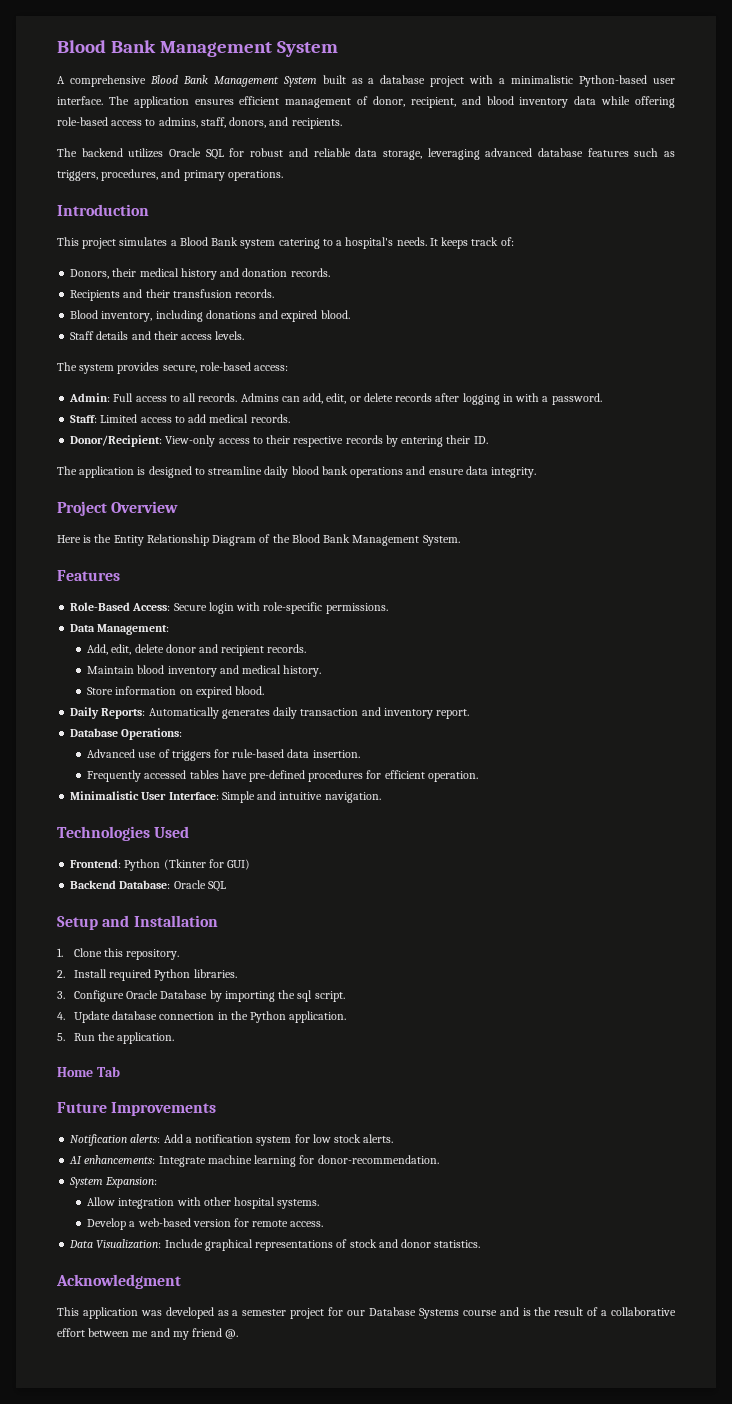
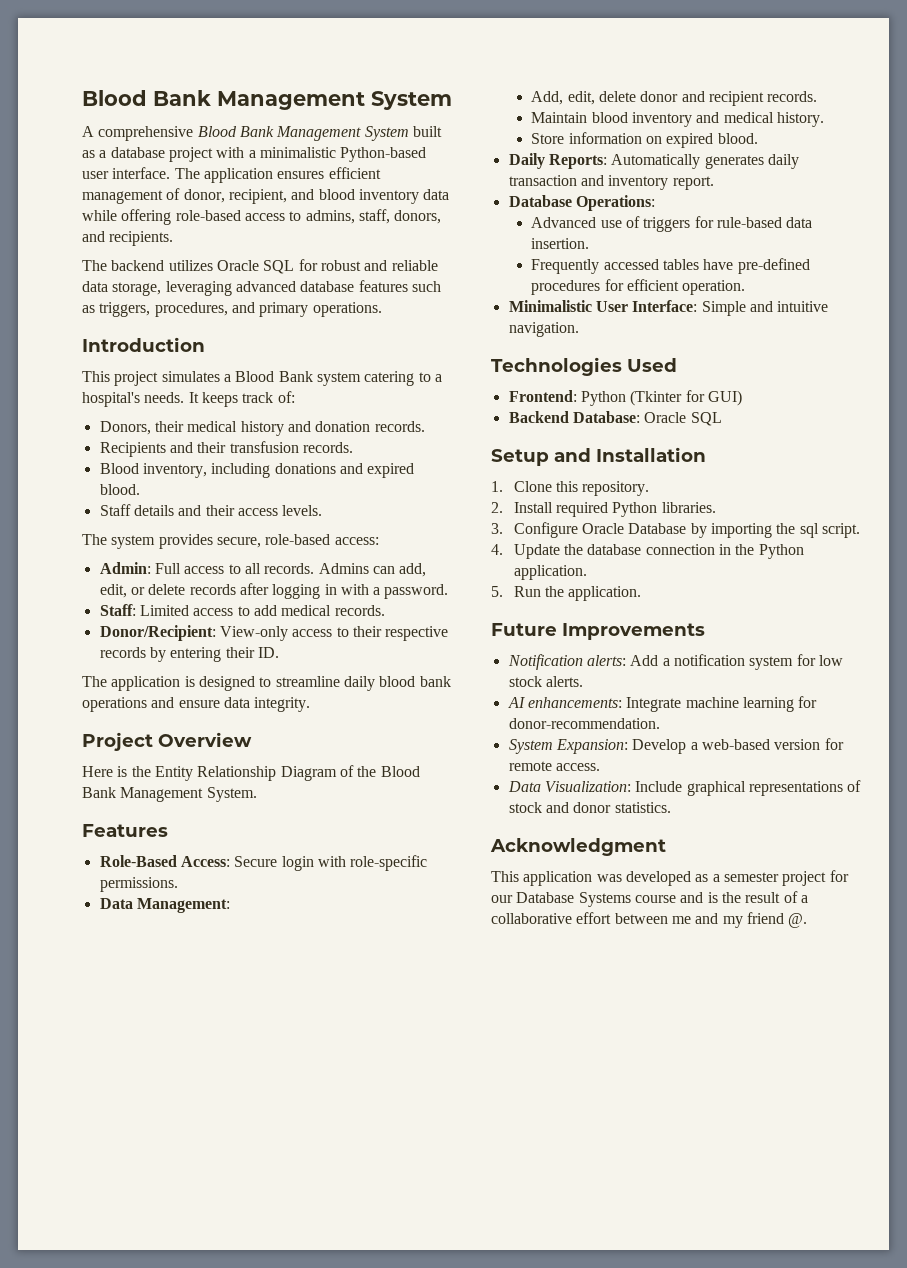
(110, 1017) none -> [563,544,583,555] the
[57,1066,120,1077] // Home Tab -> (642, 593) none
[87,1197,320,1209] // Allow integration with other hospital systems. // -> (628, 746) none

